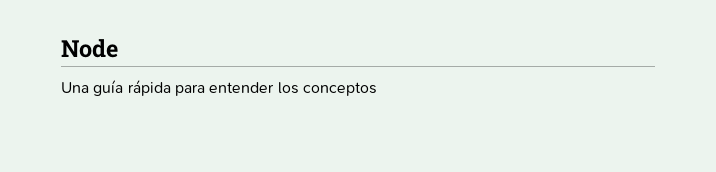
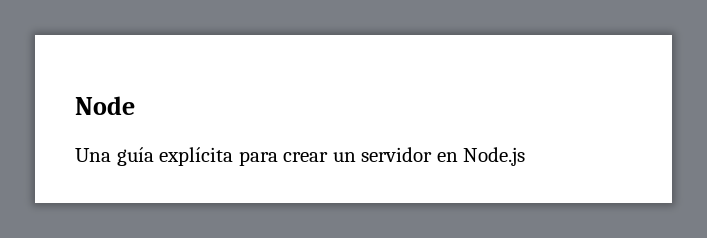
[127,80,377,96] rápida para entender los conceptos -> [159,147,526,166] explícita para crear un servidor en Node.js

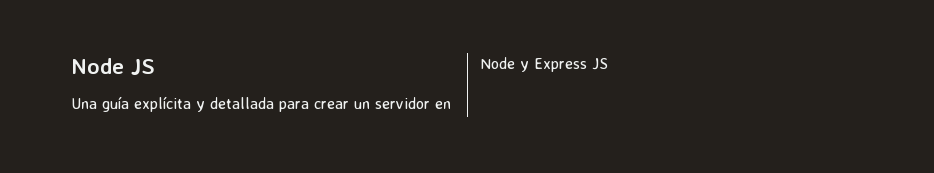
[75,96,135,115] Node -> [71,58,155,75] Node JS
(234, 156) none -> [196,97,274,112] y detallada
[463,147,526,166] Node.js -> [480,57,608,72] Node y Express JS

